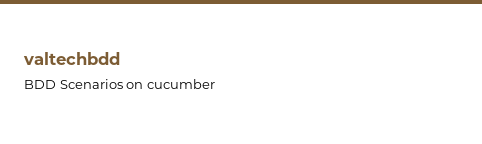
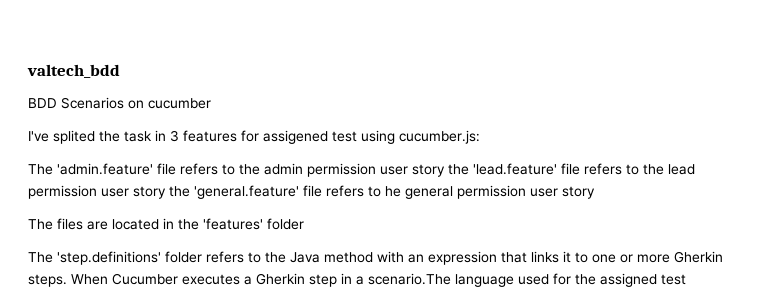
[23,52,120,65] valtechbdd -> [27,64,120,78] valtech_bdd
(215, 84) none -> [28,130,480,144] [28,163,695,177] [28,185,595,199] [28,218,304,230] [28,251,723,265] [28,273,686,287] // I've splited the task in 3 features for assigened test using cucumber.js: // The 'admin.feature' file refers to the admin permission user story the 'lead.feature' file refers to the lead permission user story the 'general.feature' file refers to he general permission user story // The files are located in the 'features' folder // The 'step.definitions' folder refers to the Java method with an expression that links it to one or more Gherkin steps. When Cucumber executes a Gherkin step in a scenario.The language used for the assigned test

